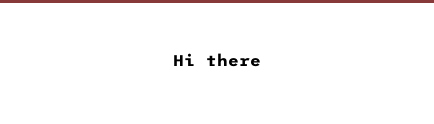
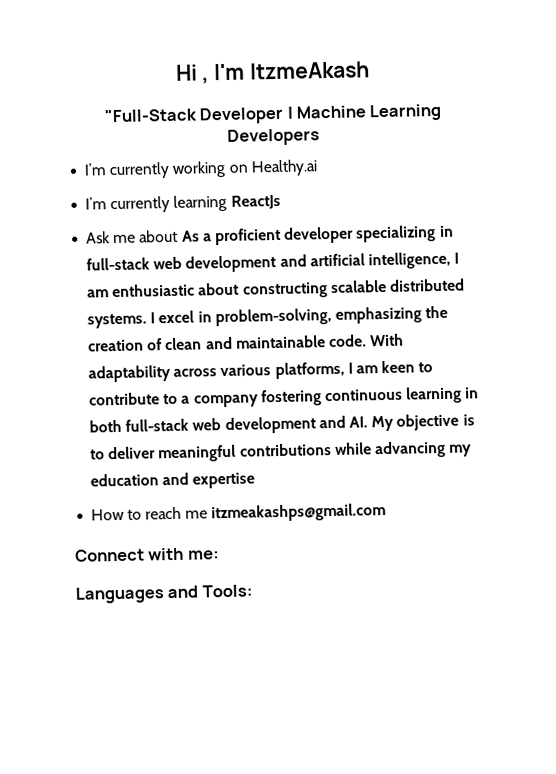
[206,53,261,67] there -> [202,61,370,84] [103,103,443,125] [227,128,320,146] [84,159,318,180] [85,194,281,214] [86,225,454,246] [86,251,460,273] [87,278,465,299] [87,305,449,329] [88,333,405,352] [88,360,434,383] [89,386,480,408] [89,413,475,435] [90,440,473,463] [90,472,256,489] [91,503,386,523] [75,547,220,562] [75,584,253,604] , I'm ItzmeAkash // "Full-Stack Developer | Machine Learning Developers // I’m currently working on Healthy.ai // I’m currently learning ReactJs // Ask me about As a proficient developer specializing in full-stack web development and artificial intelligence, I am enthusiastic about constructing scalable distributed systems. I excel in problem-solving, emphasizing the creation of clean and maintainable code. With adaptability across various platforms, I am keen to contribute to a company fostering continuous learning in both full-stack web development and AI. My objective is to deliver meaningful contributions while advancing my education and expertise // How to reach me itzmeakashps@gmail.com // Connect with me: // Languages and Tools:

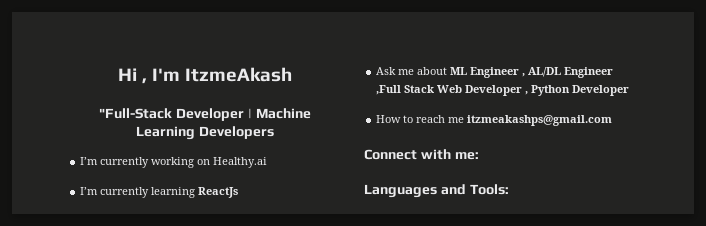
[181,225,454,246] [86,251,460,273] [87,278,465,299] [87,305,449,329] [88,333,405,352] [88,360,434,383] [89,386,480,408] [89,413,475,435] [90,440,473,463] [90,472,256,489] As a proficient developer specializing in full-stack web development and artificial intelligence, I am enthusiastic about constructing scalable distributed systems. I excel in problem-solving, emphasizing the creation of clean and maintainable code. With adaptability across various platforms, I am keen to contribute to a company fostering continuous learning in both full-stack web development and AI. My objective is to deliver meaningful contributions while advancing my education and expertise -> [450,67,614,78] [376,85,630,96] ML Engineer , AL/DL Engineer ,Full Stack Web Developer , Python Developer

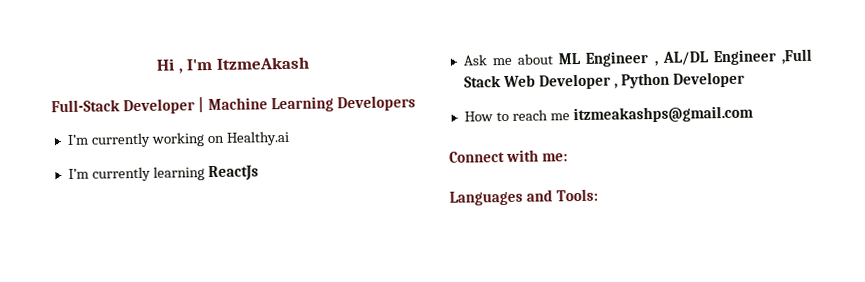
[99,108,173,119] "Full-Stack -> [51,99,121,113] Full-Stack

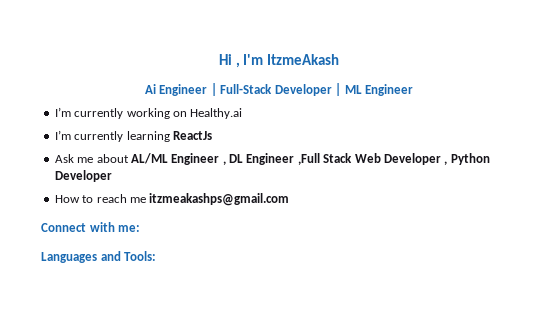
[51,95,416,115] Full-Stack Developer | Machine Learning Developers -> [144,83,414,96] Ai Engineer | Full-Stack Developer | ML Engineer
[558,52,582,65] ML -> [130,153,168,164] AL/ML
[661,51,709,66] AL/DL -> [229,154,243,163] DL

